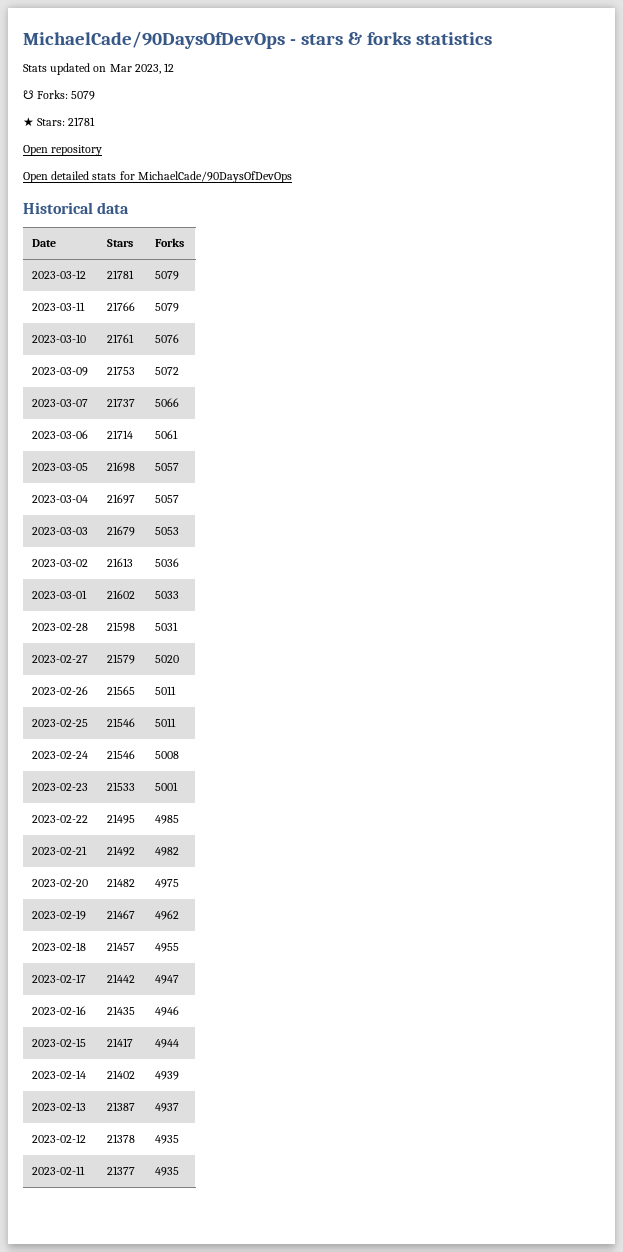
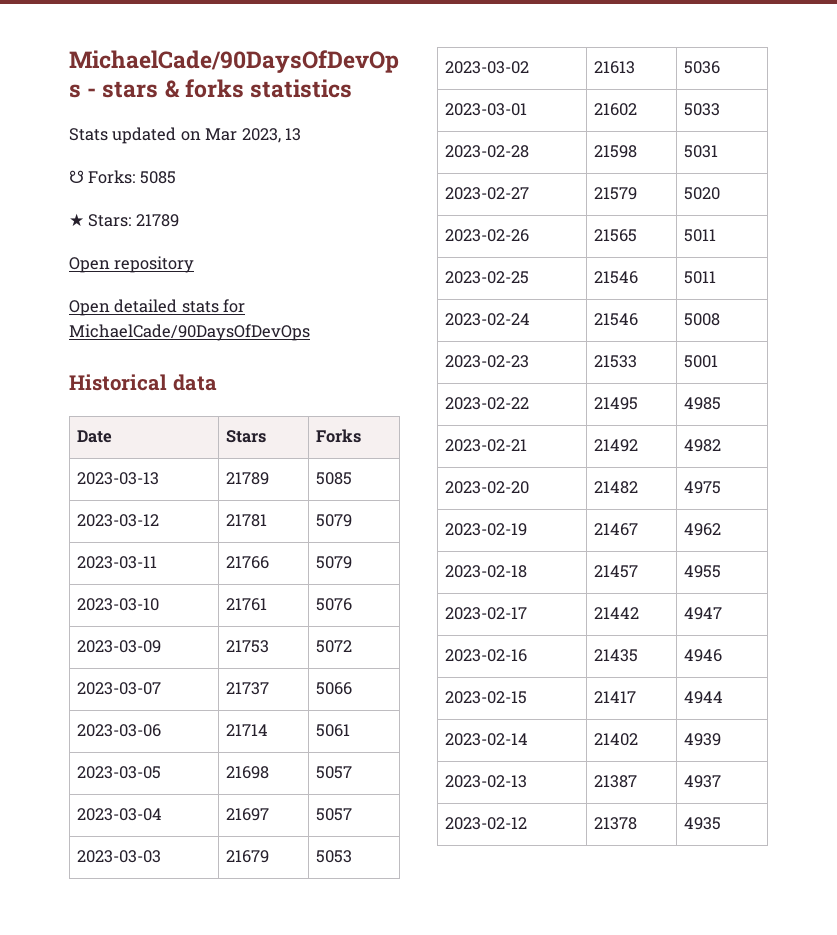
[164,63,175,72] 12 -> [285,128,302,141] 13
[71,91,96,100] 5079 -> [139,171,176,184] 5085
[68,117,96,126] 21781 -> [135,214,179,227] 21789
(185, 242) none -> [76,472,159,485] [225,472,269,485] [315,472,352,485] // 2023-03-13 | 21789 | 5085
[32,1166,86,1175] [107,1166,136,1175] [155,1167,180,1176] // 2023-02-11 | 21377 | 4935 -> (721, 823) none

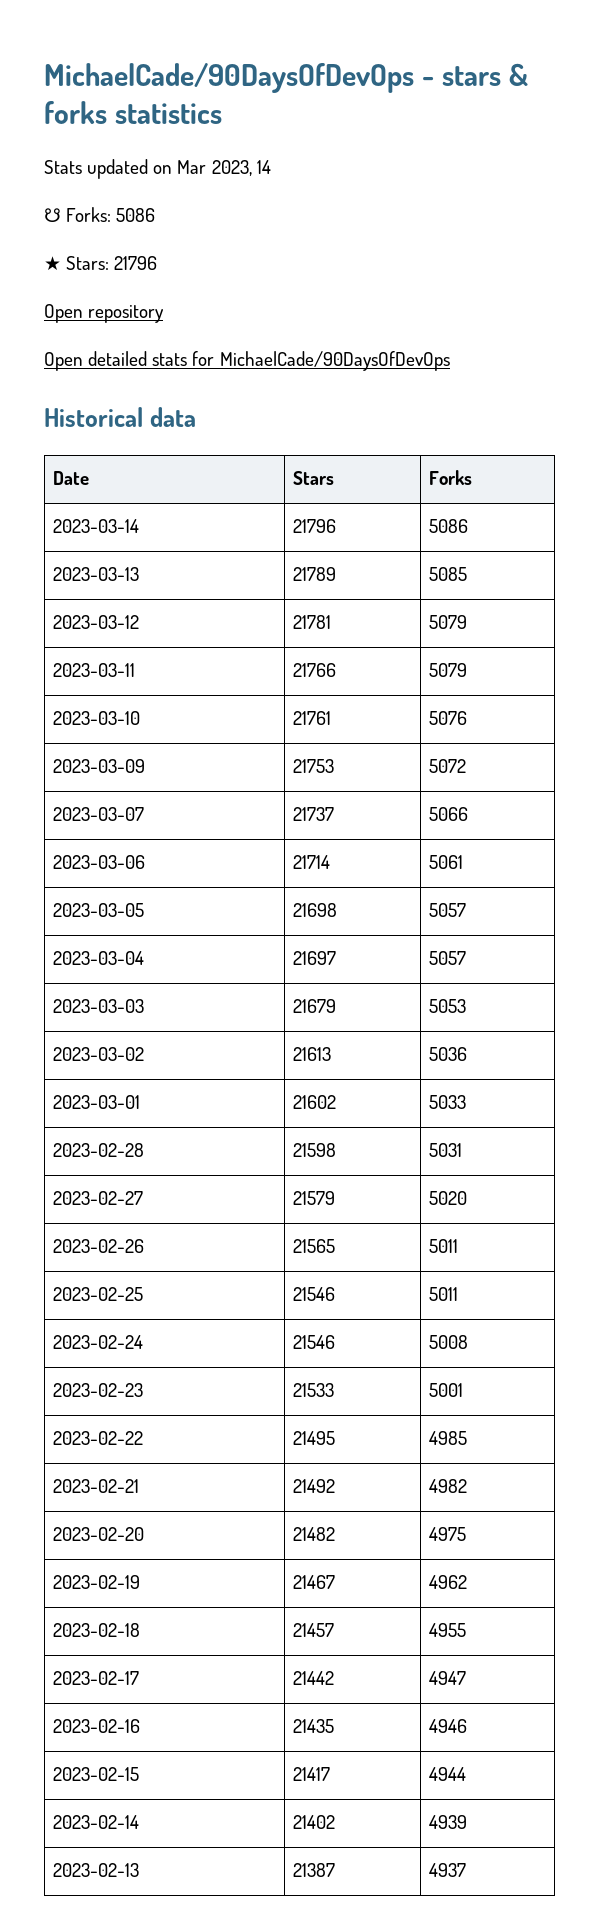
[285,128,302,141] 13 -> [256,160,271,174] 14
[139,171,176,184] 5085 -> [116,208,156,222] 5086
[135,214,179,227] 21789 -> [114,256,158,270] 21796
(361, 436) none -> [52,519,139,533] [292,519,336,533] [428,519,468,533] // 2023-03-14 | 21796 | 5086
[444,817,527,830] [593,817,637,830] [683,817,721,830] // 2023-02-12 | 21378 | 4935 -> (466, 1870) none

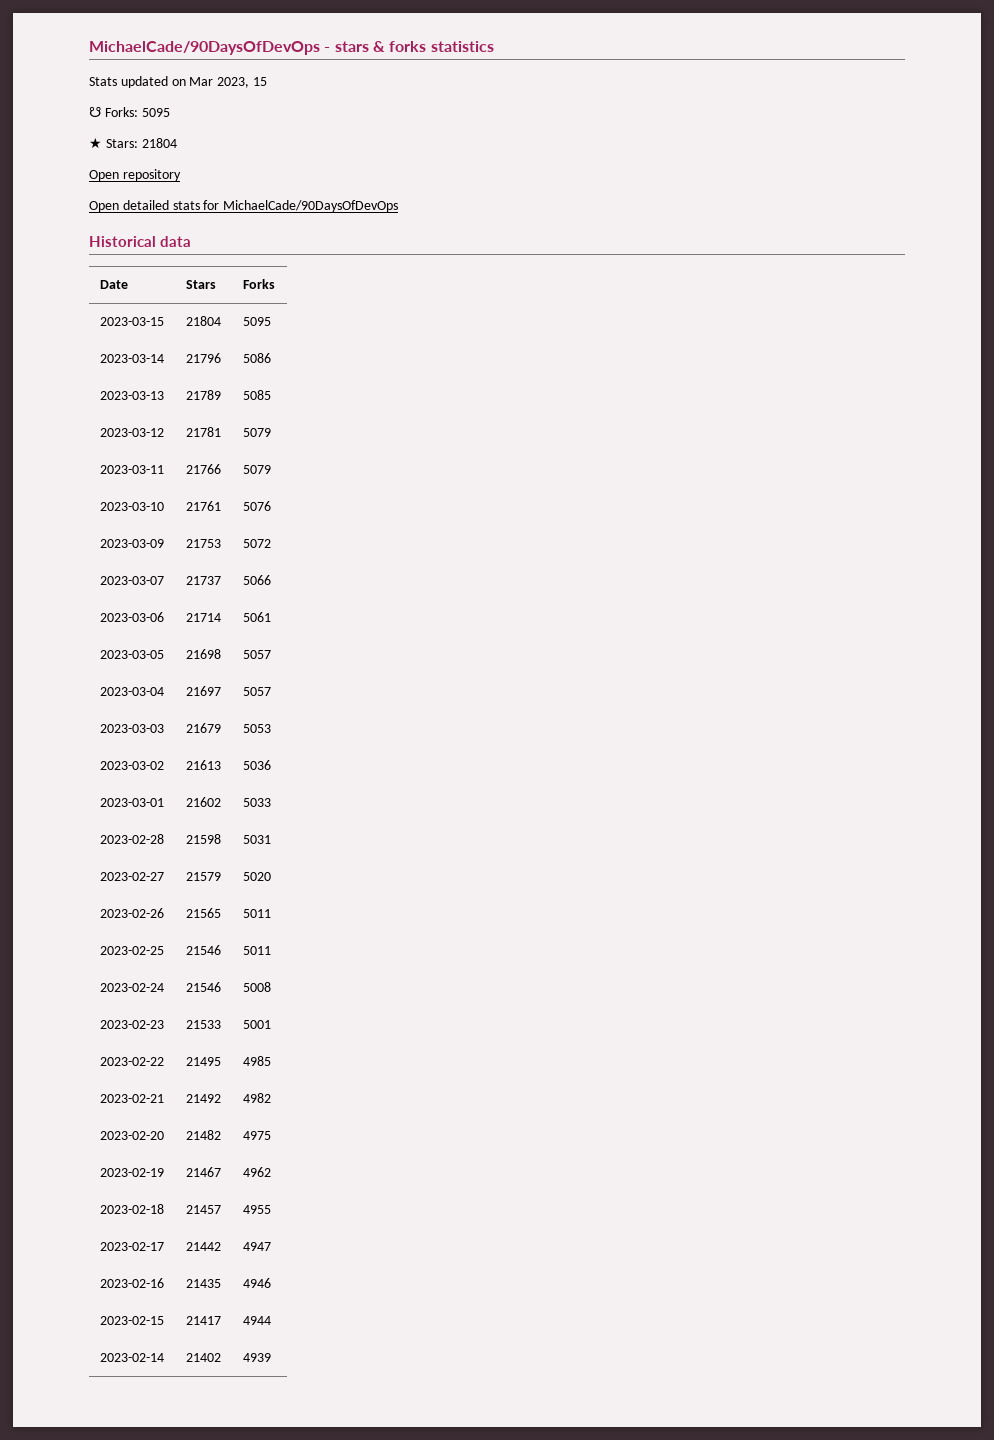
[256,160,271,174] 14 -> [252,77,267,86] 15
[116,208,156,222] 5086 -> [141,108,170,117] 5095
[114,256,158,270] 21796 -> [141,138,177,148] 21804
(472, 477) none -> [99,317,164,326] [185,316,221,326] [242,317,271,326] // 2023-03-15 | 21804 | 5095
[52,1863,139,1877] [292,1863,335,1877] [428,1863,466,1877] // 2023-02-13 | 21387 | 4937 -> (271, 1357) none

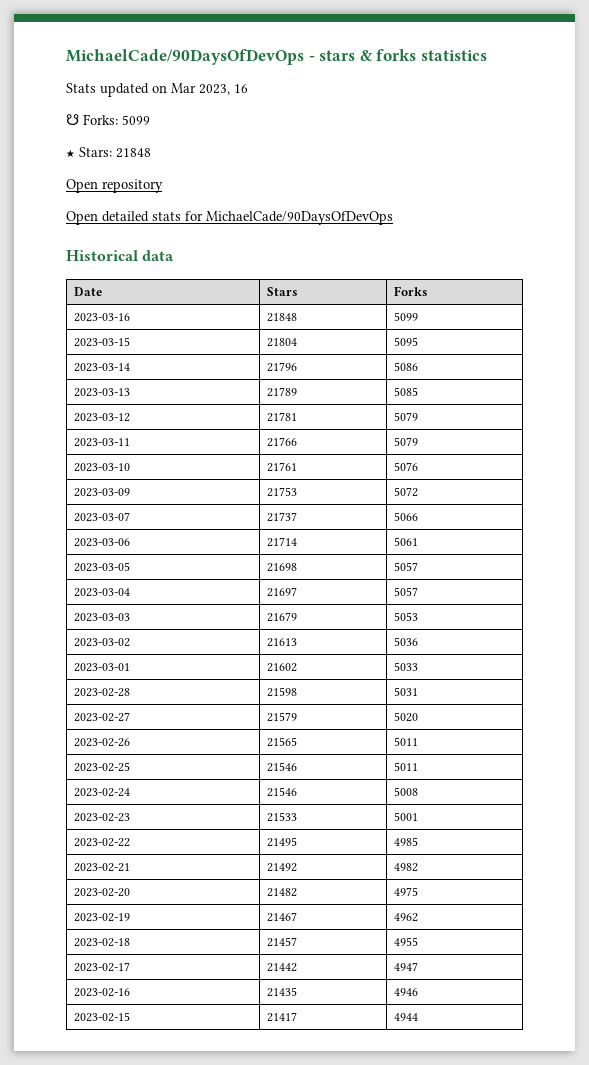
[252,77,267,86] 15 -> [234,84,248,93] 16
[141,108,170,117] 5095 -> [122,115,150,125] 5099
[141,138,177,148] 21804 -> [116,148,151,158] 21848
(275, 284) none -> [74,313,131,322] [267,313,298,322] [394,312,419,321] // 2023-03-16 | 21848 | 5099
[99,1353,164,1362] [185,1353,221,1362] [242,1353,271,1362] // 2023-02-14 | 21402 | 4939 -> (419, 1017) none

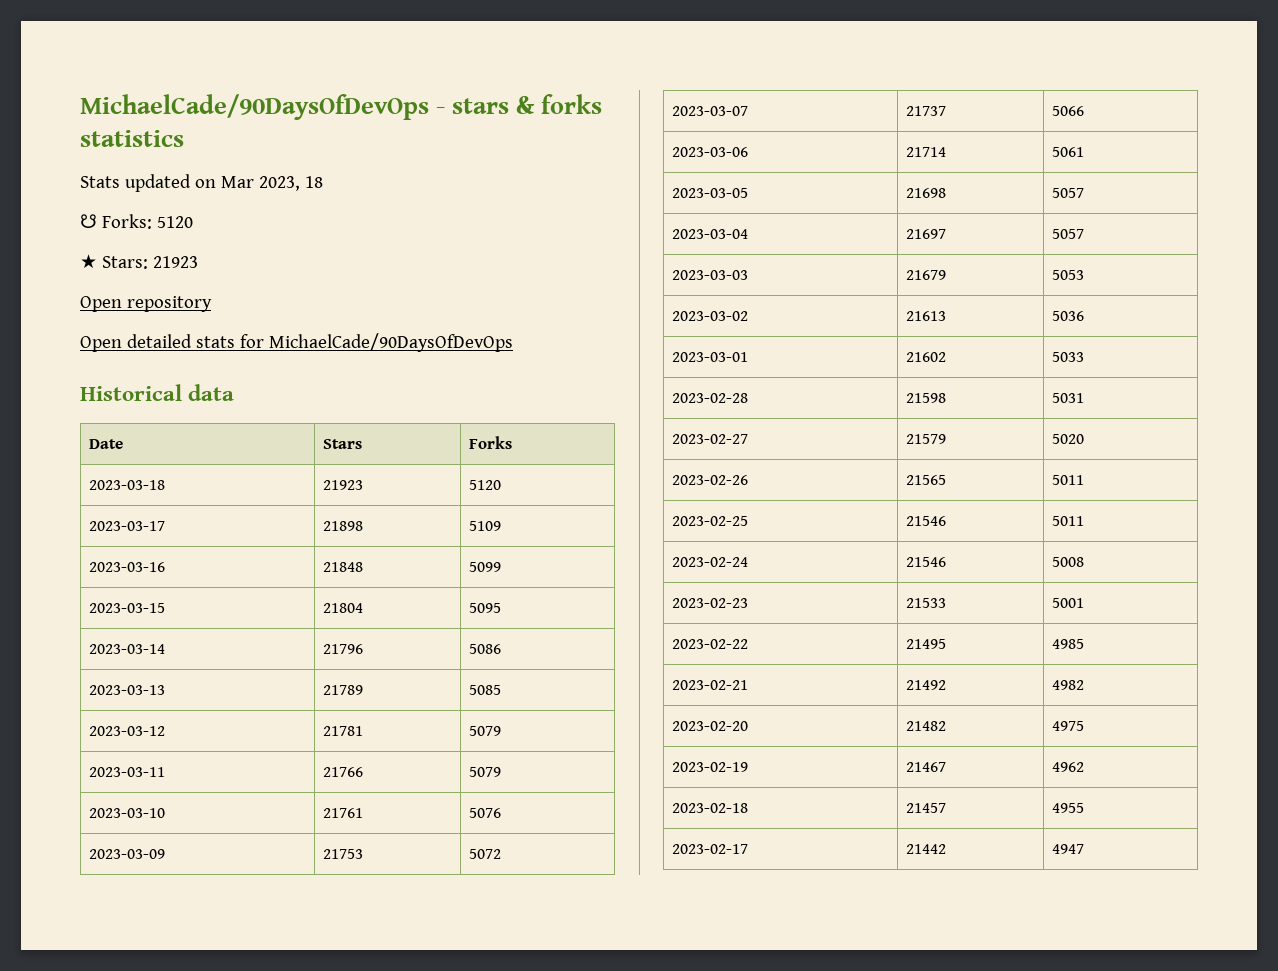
[234,84,248,93] 16 -> [304,176,323,188] 18
[122,115,150,125] 5099 -> [156,216,193,228] 5120
[116,148,151,158] 21848 -> [152,256,198,268] 21923
(429, 291) none -> [89,480,166,490] [323,480,364,490] [469,480,502,490] [89,521,166,531] [323,521,364,531] [469,521,502,531] // 2023-03-18 | 21923 | 5120 // 2023-03-17 | 21898 | 5109
[74,988,131,997] [267,987,298,997] [394,988,419,996] [74,1012,131,1022] [267,1012,298,1022] [394,1013,419,1021] // 2023-02-16 | 21435 | 4946 // 2023-02-15 | 21417 | 4944 -> (1085, 849) none

